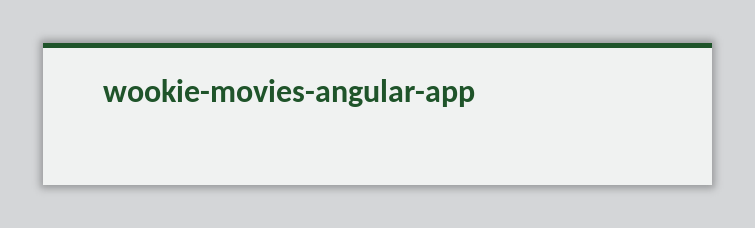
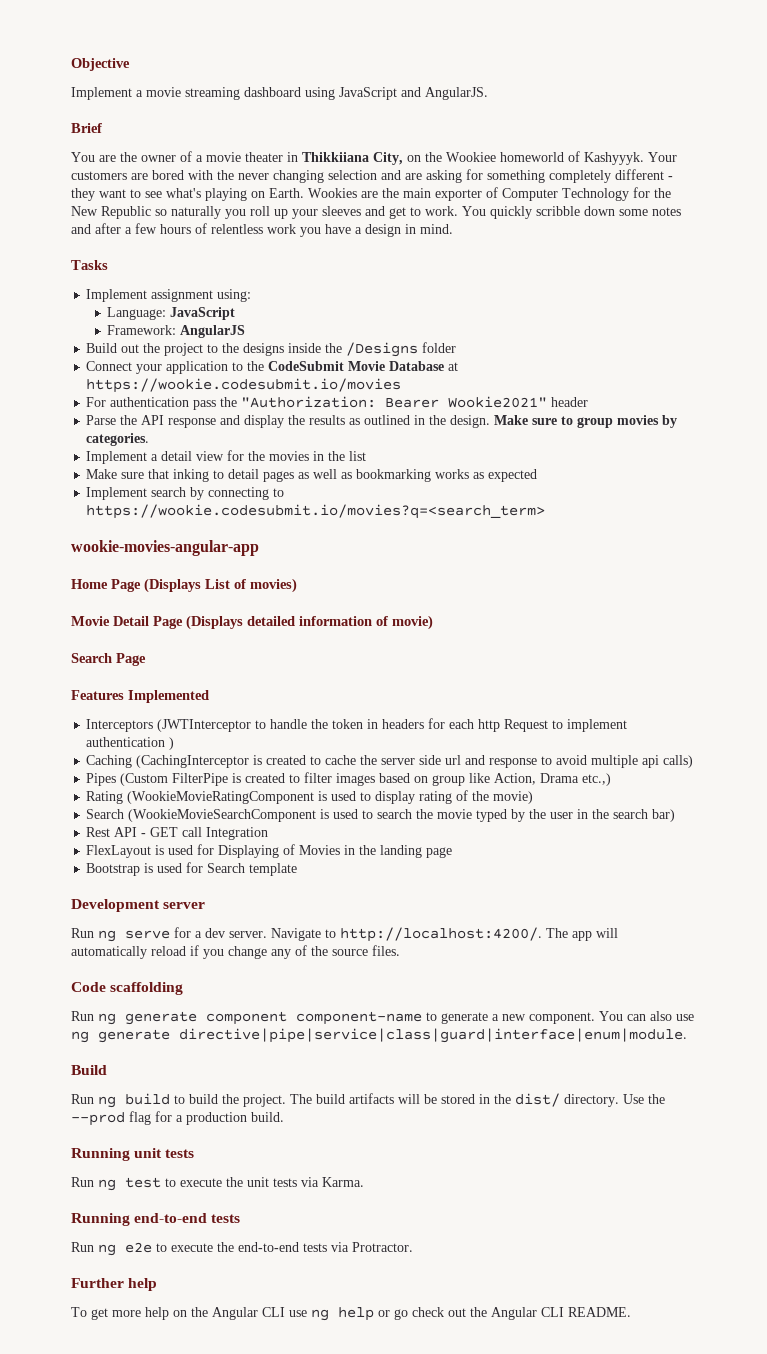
[103,79,475,107] wookie-movies-angular-app -> [71,58,130,71] [71,87,488,100] [71,123,102,133] [71,151,677,165] [71,169,673,183] [71,187,671,201] [71,206,681,219] [71,223,453,237] [71,260,108,270] [86,289,252,302] [107,307,236,320] [107,325,246,338] [86,342,457,357] [86,361,459,374] [86,378,402,393] [86,396,589,410] [86,415,678,428] [86,433,150,446] [86,450,367,464] [86,469,538,482] [86,487,285,500] [86,504,546,519] [71,540,259,556] [71,578,297,593] [71,615,433,630] [71,653,146,666] [71,690,209,703] [86,718,628,732] [86,737,175,750] [86,755,694,768] [86,772,612,786] [86,790,534,804] [86,809,676,822] [86,827,269,840] [86,844,453,858] [86,862,298,876] [71,899,206,912] [71,927,618,942] [71,945,400,959] [71,982,184,995] [71,1011,694,1025] [71,1028,687,1043] [71,1065,107,1075] [71,1093,665,1108] [71,1111,284,1126] [71,1148,195,1161] [71,1177,364,1191] [71,1213,241,1226] [71,1242,413,1256] [71,1278,158,1291] [71,1307,631,1321] Objective // Implement a movie streaming dashboard using JavaScript and AngularJS. // Brief // You are the owner of a movie theater in Thikkiiana City, on the Wookiee homeworld of Kashyyyk. Your customers are bored with the never changing selection and are asking for something completely different - they want to see what's playing on Earth. Wookies are the main exporter of Computer Technology for the New Republic so naturally you roll up your sleeves and get to work. You quickly scribble down some notes and after a few hours of relentless work you have a design in mind. // Tasks // Implement assignment using: // Language: JavaScript // Framework: AngularJS // Build out the project to the designs inside the /Designs folder // Connect your application to the CodeSubmit Movie Database at https://wookie.codesubmit.io/movies // For authentication pass the "Authorization: Bearer Wookie2021" header // Parse the API response and display the results as outlined in the design. Make sure to group movies by categories. // Implement a detail view for the movies in the list // Make sure that inking to detail pages as well as bookmarking works as expected // Implement search by connecting to https://wookie.codesubmit.io/movies?q=<search_term> // wookie-movies-angular-app // Home Page (Displays List of movies) // Movie Detail Page (Displays detailed information of movie) // Search Page // Features Implemented // Interceptors (JWTInterceptor to handle the token in headers for each http Request to implement authentication ) // Caching (CachingInterceptor is created to cache the server side url and response to avoid multiple api calls) // Pipes (Custom FilterPipe is created to filter images based on group like Action, Drama etc.,) // Rating (WookieMovieRatingComponent is used to display rating of the movie) // Search (WookieMovieSearchComponent is used to search the movie typed by the user in the search bar) // Rest API - GET call Integration // FlexLayout is used for Displaying of Movies in the landing page // Bootstrap is used for Search template // Development server // Run ng serve for a dev server. Navigate to http://localhost:4200/. The app will automatically reload if you change any of the source files. // Code scaffolding // Run ng generate component component-name to generate a new component. You can also use ng generate directive|pipe|service|class|guard|interface|enum|module. // Build // Run ng build to build the project. The build artifacts will be stored in the dist/ directory. Use the --prod flag for a production build. // Running unit tests // Run ng test to execute the unit tests via Karma. // Running end-to-end tests // Run ng e2e to execute the end-to-end tests via Protractor. // Further help // To get more help on the Angular CLI use ng help or go check out the Angular CLI README.

